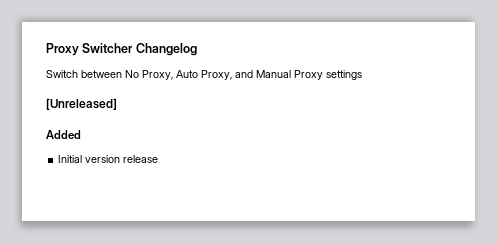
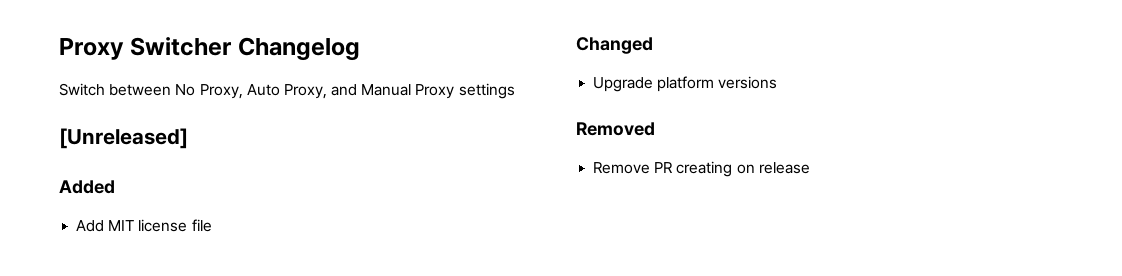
[58,155,121,163] Initial version -> [76,219,212,232] [576,37,653,54] [593,76,778,92] [576,122,655,136] [593,161,755,177] Add MIT license file // Changed // Upgrade platform versions // Removed // Remove PR creating on

